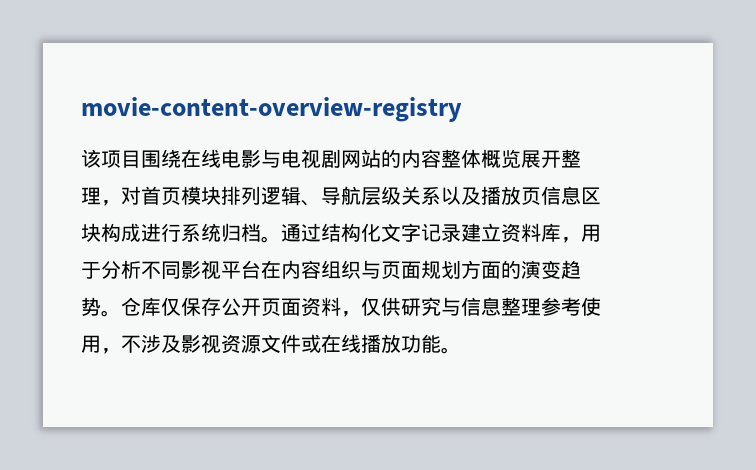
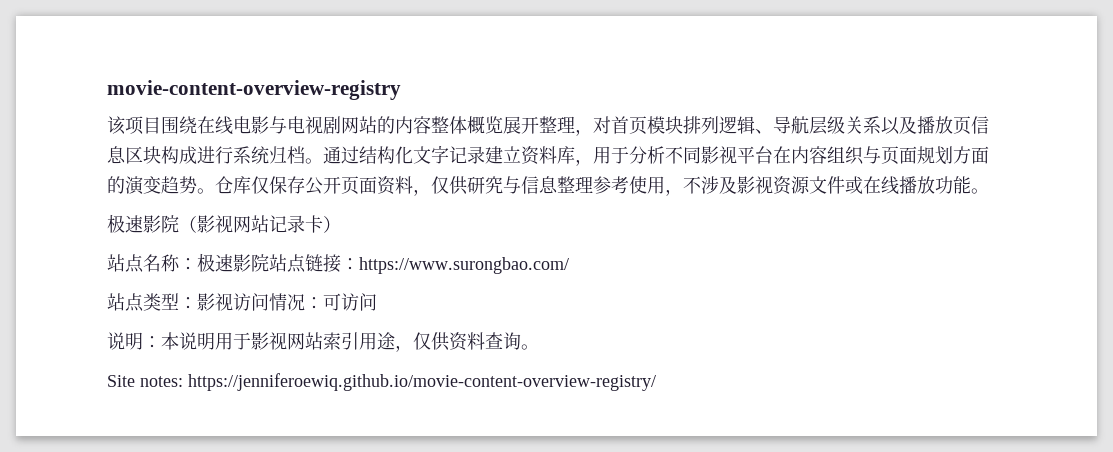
(461, 350) none -> [107,214,341,233] [107,253,569,274] [107,293,377,312] [107,332,539,352] [107,373,656,391] // 极速影院（影视网站记录卡） // 站点名称：极速影院站点链接：https://www.surongbao.com/ // 站点类型：影视访问情况：可访问 // 说明：本说明用于影视网站索引用途，仅供资料查询。 // Site notes: https://jenniferoewiq.github.io/movie-content-overview-registry/

